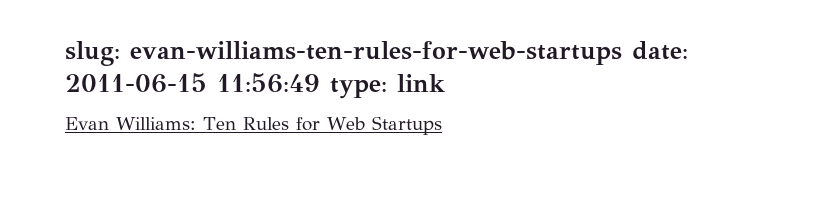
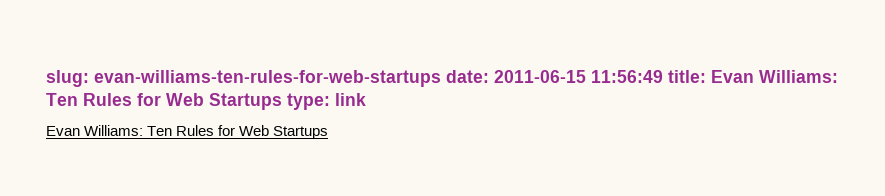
(320, 83) none -> [668,70,838,83] [46,93,282,110] title: Evan Williams: Ten Rules for Web Startups

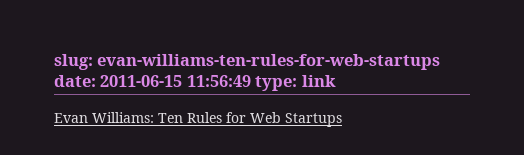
[668,70,838,83] [46,93,282,110] title: Evan Williams: Ten Rules for Web Startups -> (251, 81) none

